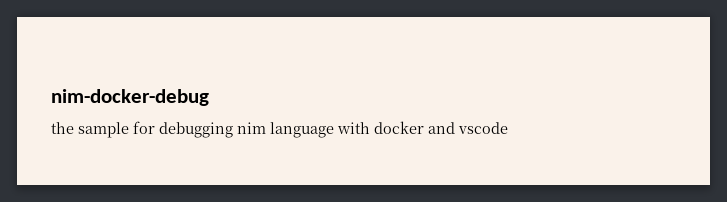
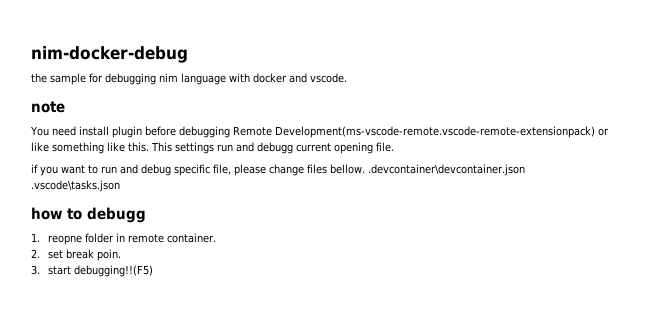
[458,122,508,134] vscode -> [310,73,347,83] [31,101,65,113] [30,126,609,138] [31,142,394,154] [31,164,525,176] [31,180,120,192] [31,207,146,223] [31,233,216,245] [31,249,121,261] [31,265,153,277] vscode. // note // You need install plugin before debugging Remote Development(ms-vscode-remote.vscode-remote-extensionpack) or like something like this. This settings run and debugg current opening file. // if you want to run and debug specific file, please change files bellow. .devcontainer\devcontainer.json .vscode\tasks.json // how to debugg // 1. reopne folder in remote container. // 2. set break poin. // 3. start debugging!!(F5)

